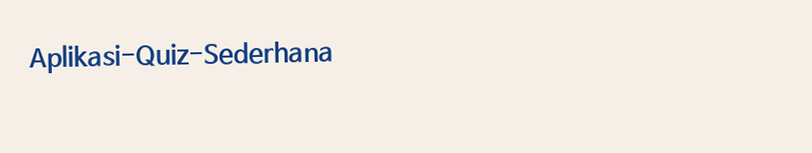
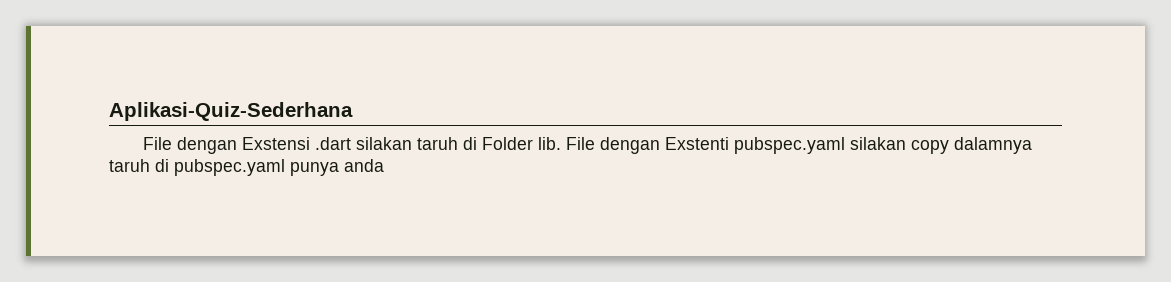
(334, 56) none -> [142,137,1032,154] [109,159,384,176] // File dengan Exstensi .dart silakan taruh di Folder lib. File dengan Exstenti pubspec.yaml silakan copy dalamnya taruh di pubspec.yaml punya anda

